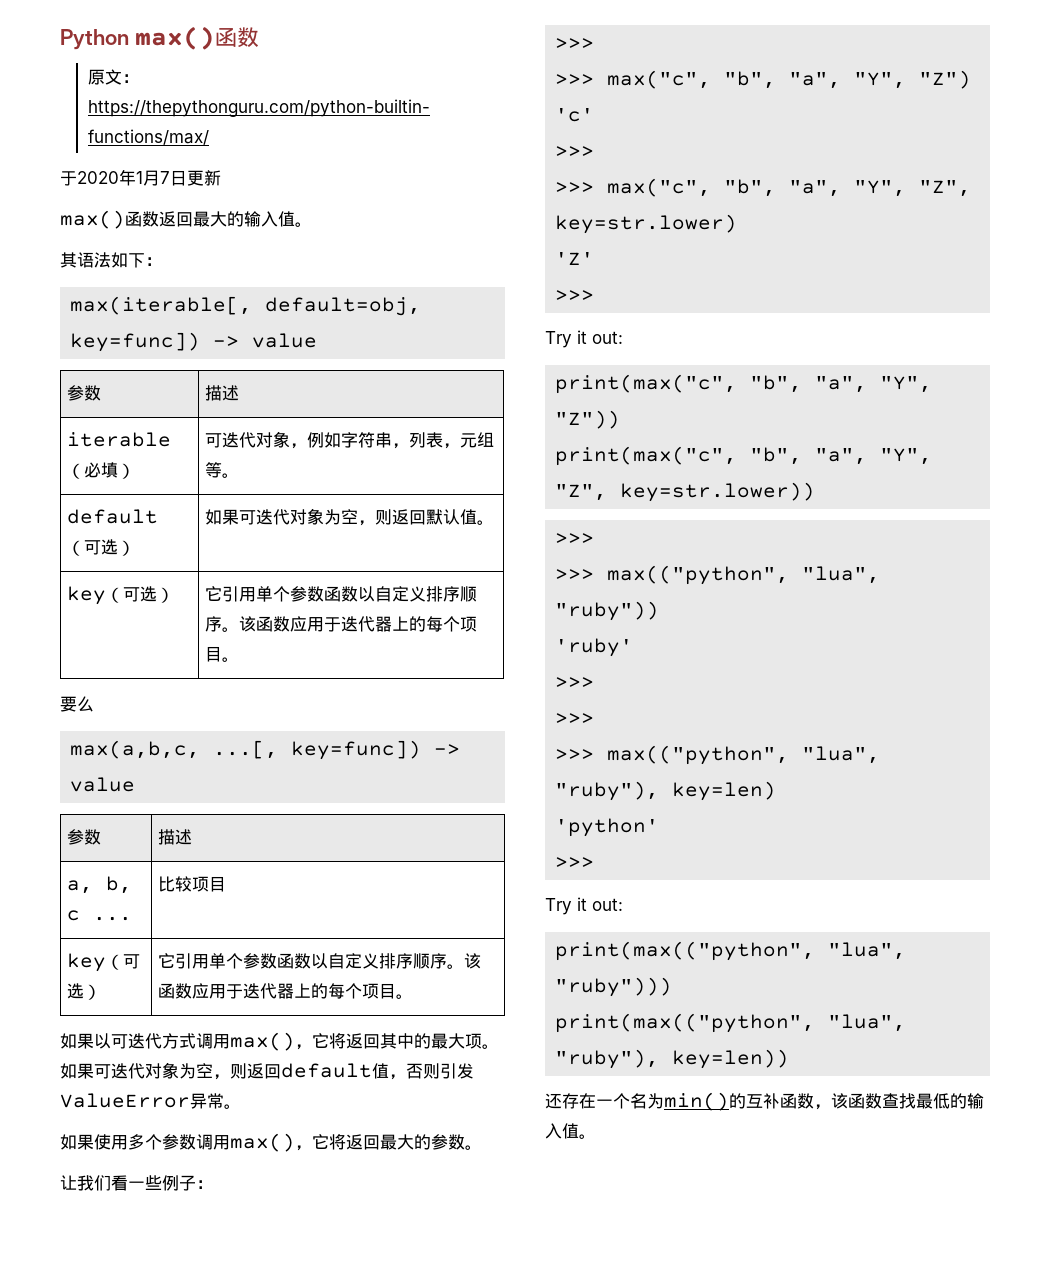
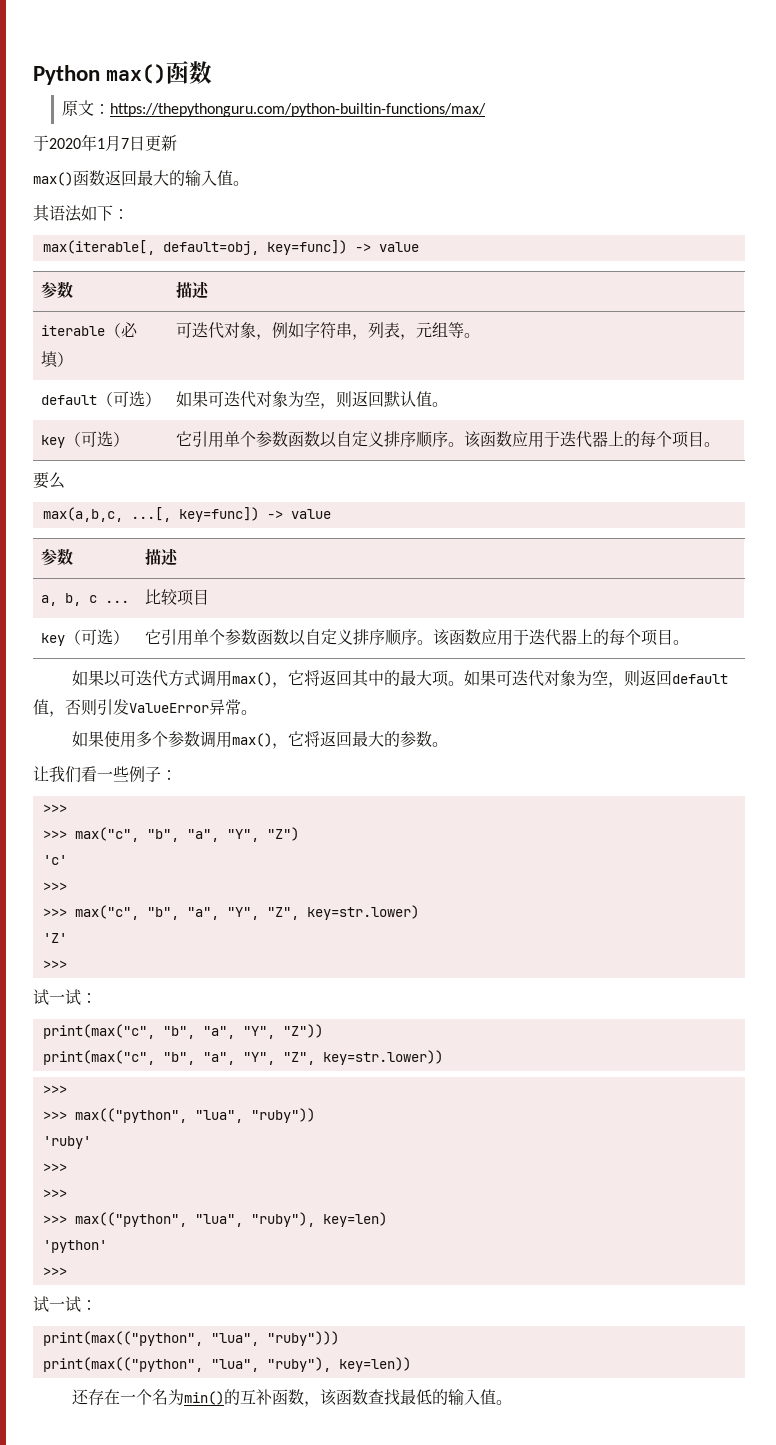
[545,330,623,348] Try it out: -> [33,989,97,1005] 试一试：
[545,897,623,915] Try it out: -> [33,1296,97,1312] 试一试：

